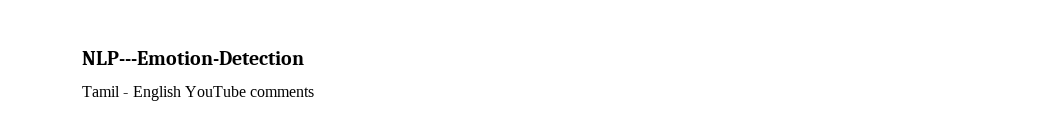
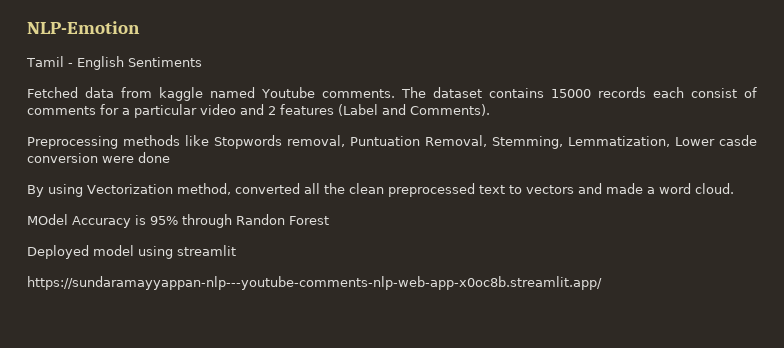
[82,51,304,65] NLP---Emotion-Detection -> [27,21,140,34] NLP-Emotion
[184,86,315,97] YouTube comments -> [127,57,202,67] [27,87,757,101] [27,104,490,118] [27,135,757,149] [27,152,170,163] [27,183,734,197] [27,214,329,228] [27,245,236,259] [27,276,602,290] Sentiments // Fetched data from kaggle named Youtube comments. The dataset contains 15000 records each consist of comments for a particular video and 2 features (Label and Comments). // Preprocessing methods like Stopwords removal, Puntuation Removal, Stemming, Lemmatization, Lower casde conversion were done // By using Vectorization method, converted all the clean preprocessed text to vectors and made a word cloud. // MOdel Accuracy is 95% through Randon Forest // Deployed model using streamlit // https://sundaramayyappan-nlp---youtube-comments-nlp-web-app-x0oc8b.streamlit.app/

